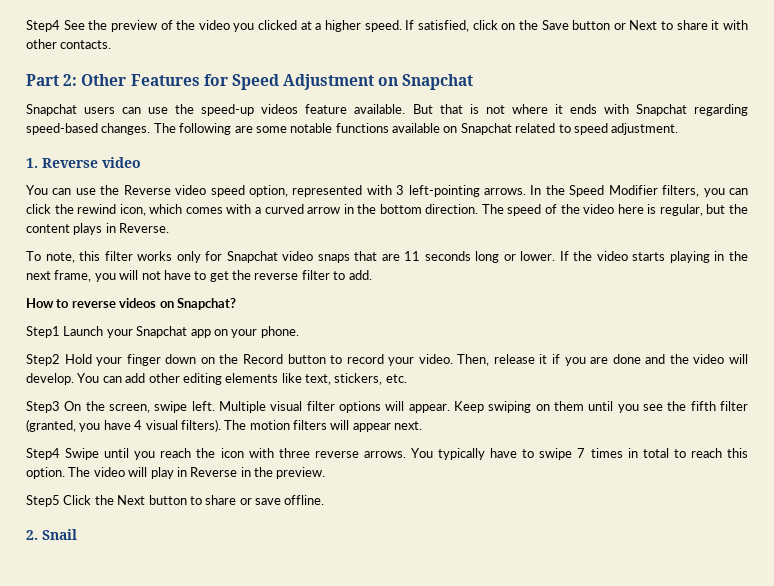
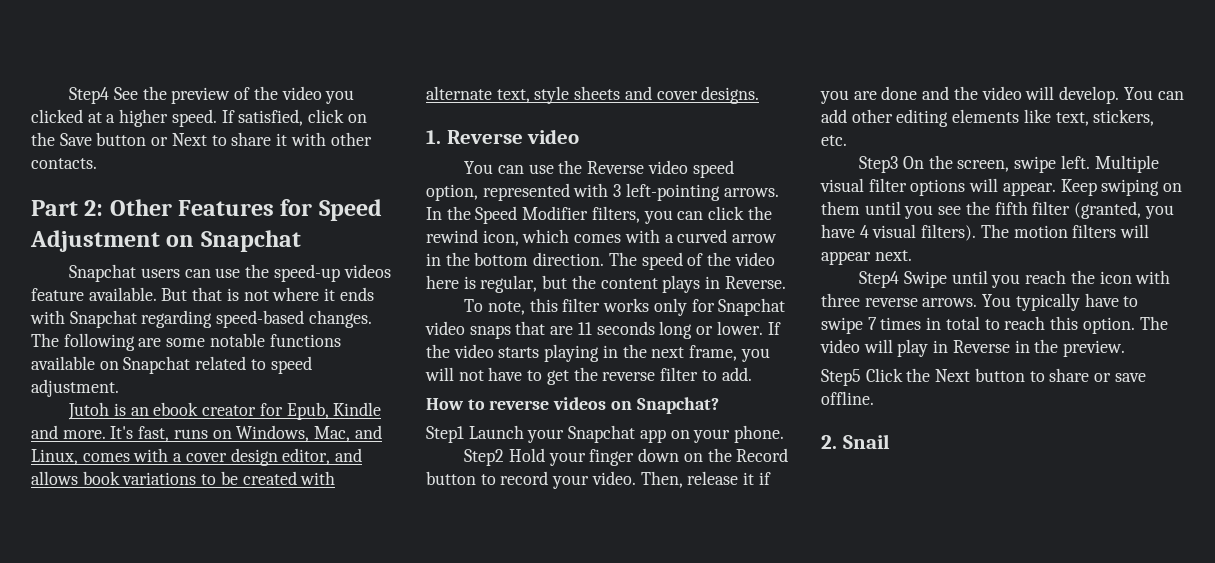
(679, 129) none -> [68,402,382,420] [31,425,382,442] [31,448,363,466] [31,471,336,485] [426,86,760,104] // Jutoh is an ebook creator for Epub, Kindle and more. It's fast, runs on Windows, Mac, and Linux, comes with a cover design editor, and allows book variations to be created with alternate text, style sheets and cover designs.

